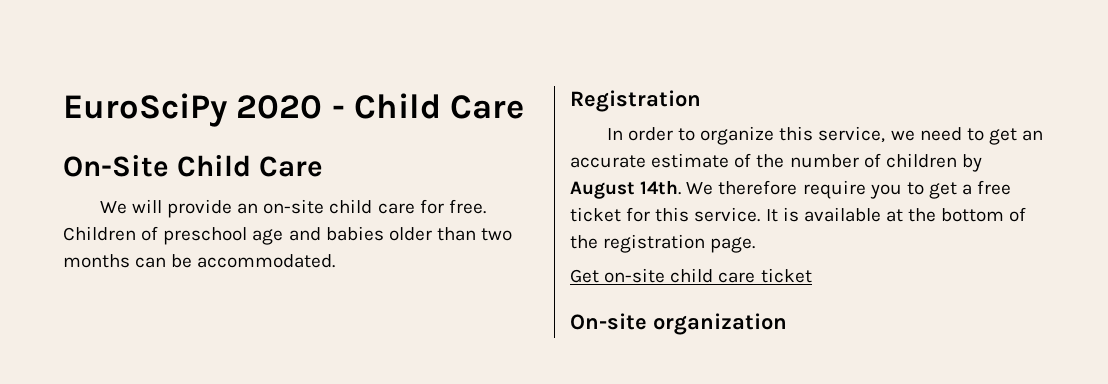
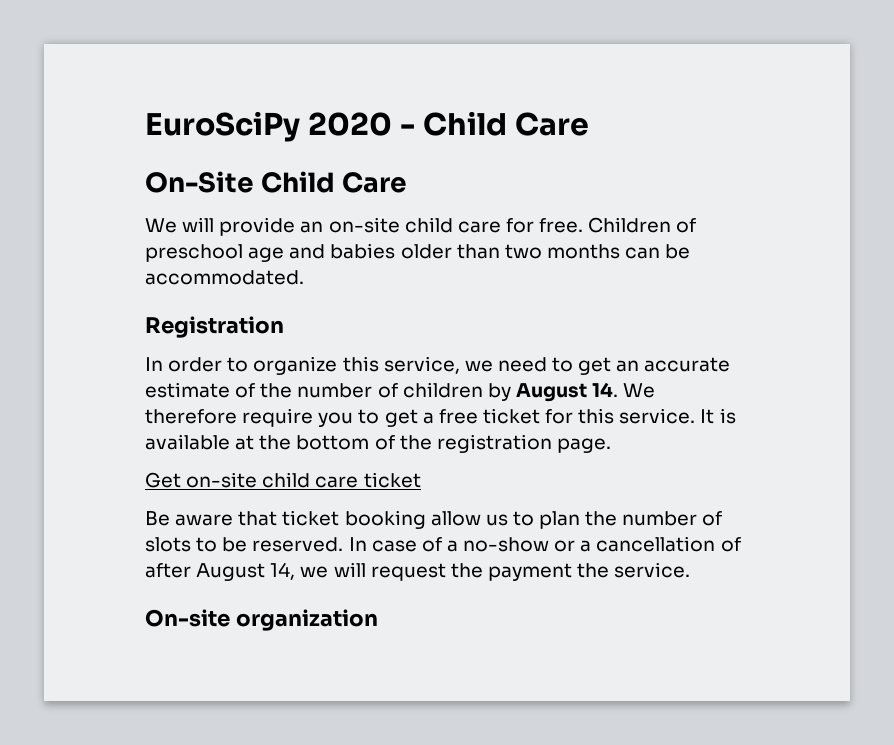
[640,180,682,195] 14th. -> [592,382,619,397] 14.
(812, 275) none -> [145,510,723,529] [145,536,741,552] [145,562,691,581] // Be aware that ticket booking allow us to plan the number of slots to be reserved. In case of a no-show or a cancellation of after August 14, we will request the payment the service.

